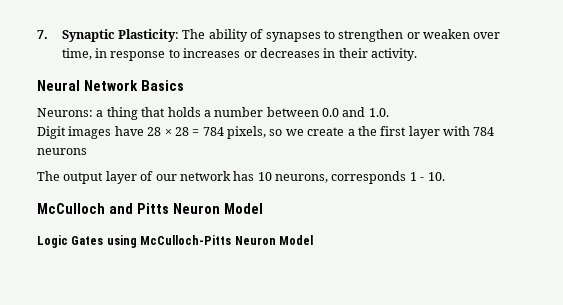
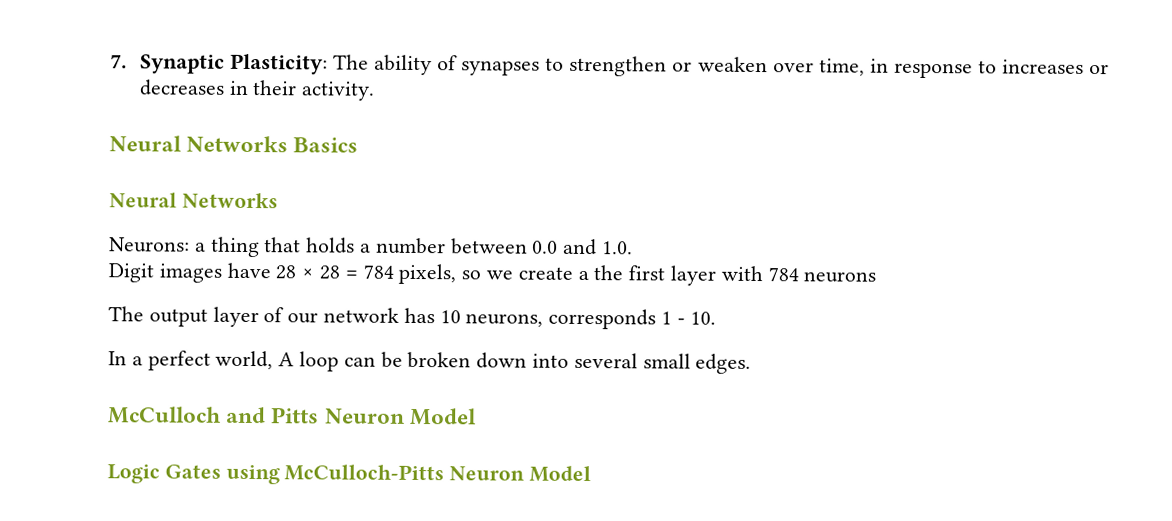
[83,80,138,91] Network -> [186,135,289,153] Networks
(184, 85) none -> [109,192,278,209] // Neural Networks
(445, 176) none -> [108,350,752,374] // In a perfect world, A loop can be broken down into several small edges.

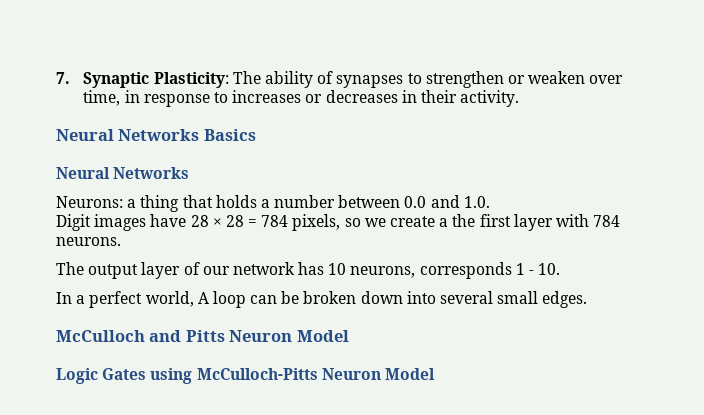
[803,271,877,283] neurons -> [56,237,121,246] neurons.

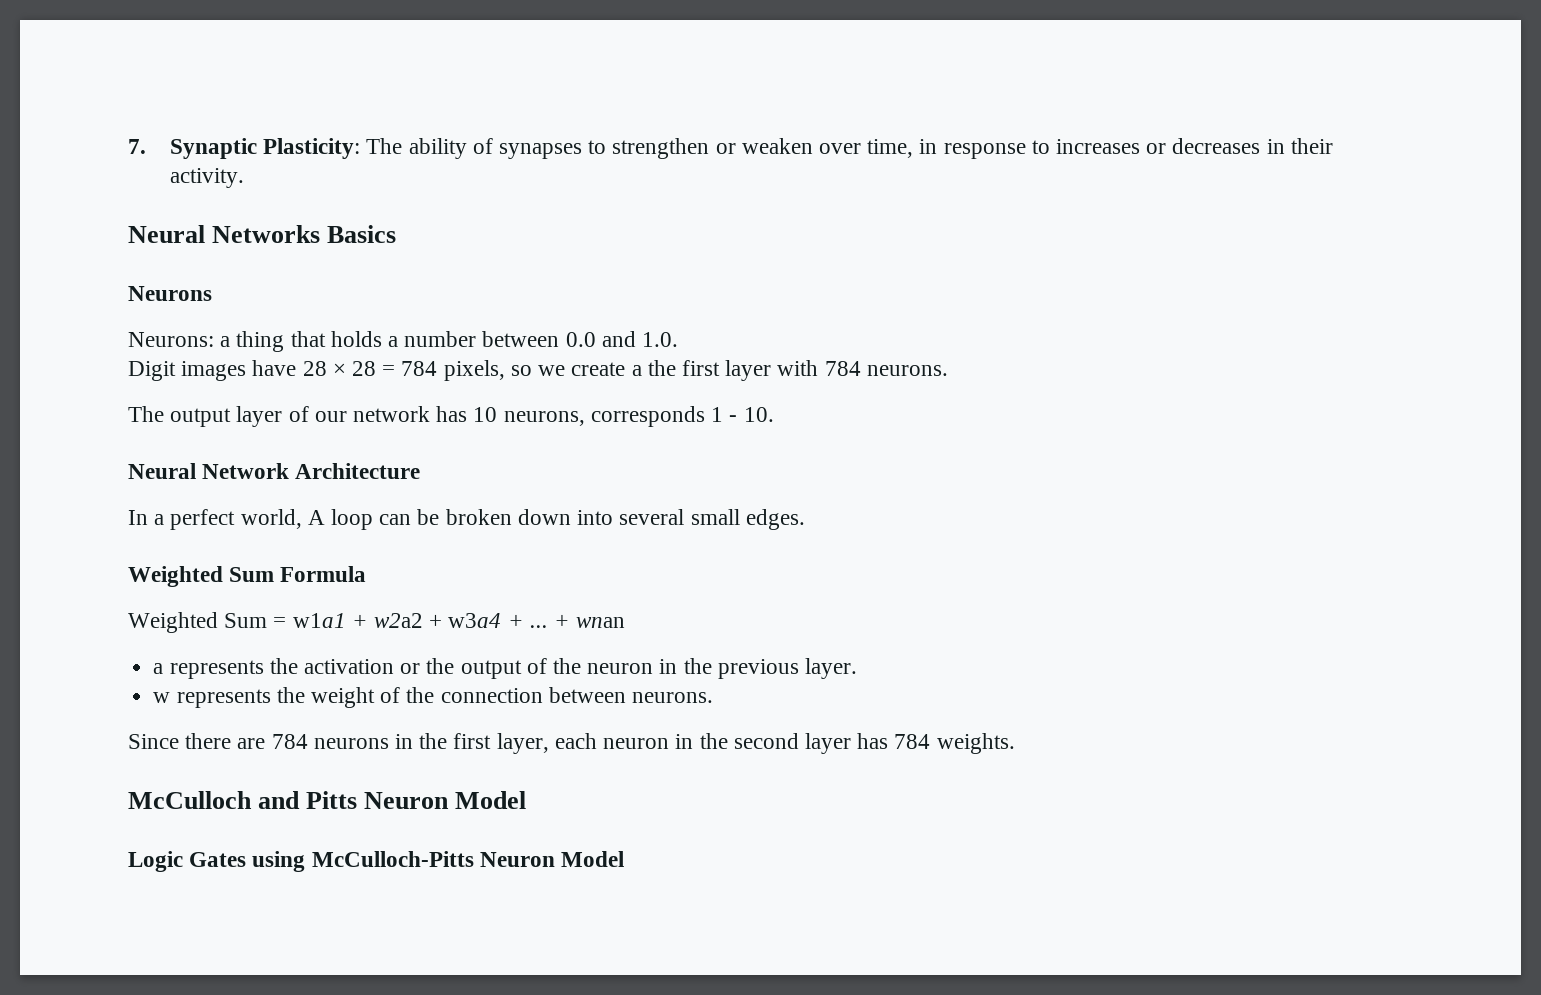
[56,167,190,179] Neural Networks -> [128,286,212,301] Neurons
(561, 269) none -> [128,463,421,479] // Neural Network Architecture
(588, 299) none -> [128,566,367,587] [128,612,626,633] [153,658,858,679] [153,687,713,708] [128,733,1015,754] // Weighted Sum Formula // Weighted Sum = w1a1 + w2a2 + w3a4 + ... + wnan // a represents the activation or the output of the neuron in the previous layer. // w represents the weight of the connection between neurons. // Since there are 784 neurons in the first layer, each neuron in the second layer has 784 weights.

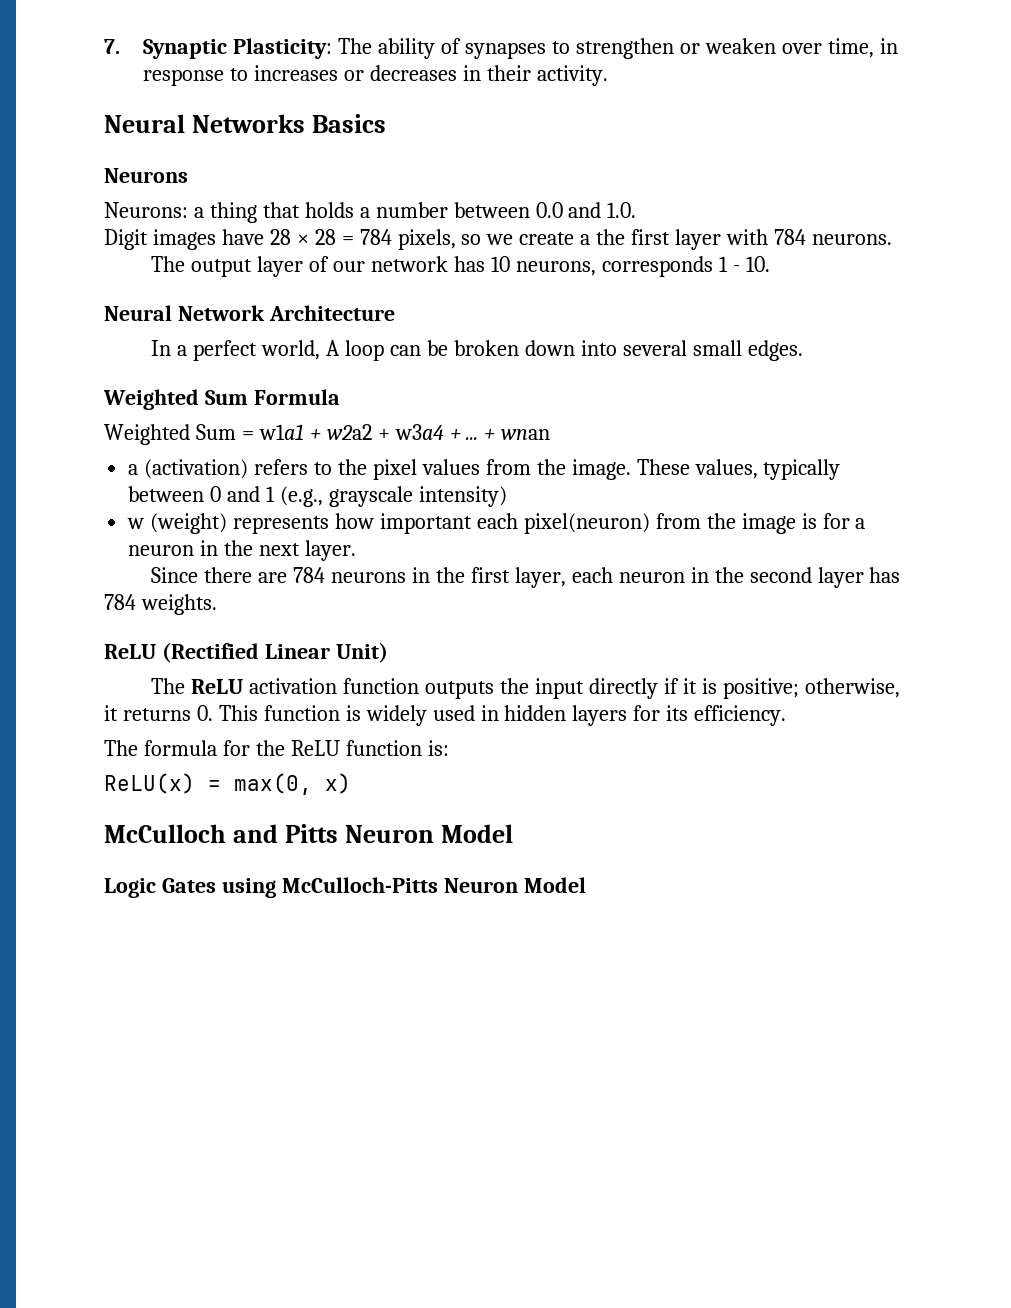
[169,658,799,679] represents the activation or the output of the neuron in the previous -> [144,459,841,480] [128,486,507,507] [127,513,866,534] [128,540,301,556] (activation) refers to the pixel values from the image. These values, typically between 0 and 1 (e.g., grayscale intensity) // w (weight) represents how important each pixel(neuron) from the image is for a neuron in the next
[153,687,713,708] // w represents the weight of the connection between neurons. -> (356, 550) none
(1015, 743) none -> [104,642,388,663] [151,678,900,699] [104,705,787,726] [104,740,449,756] [104,773,351,795] // ReLU (Rectified Linear Unit) // The ReLU activation function outputs the input directly if it is positive; otherwise, it returns 0. This function is widely used in hidden layers for its efficiency. // The formula for the ReLU function is: // ReLU(x) = max(0, x)

